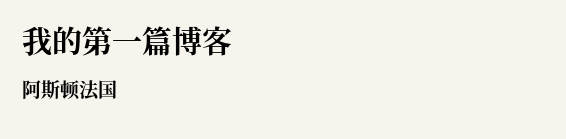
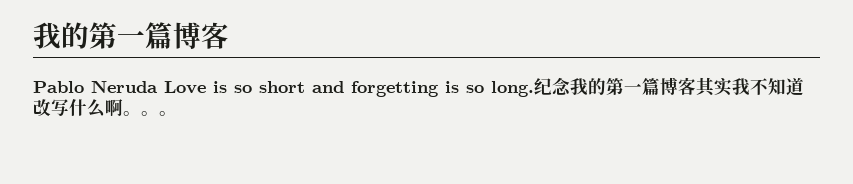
[22,80,117,101] 阿斯顿法国 -> [33,77,804,97] [33,99,177,117] Pablo Neruda Love is so short and forgetting is so long.纪念我的第一篇博客其实我不知道改写什么啊。。。

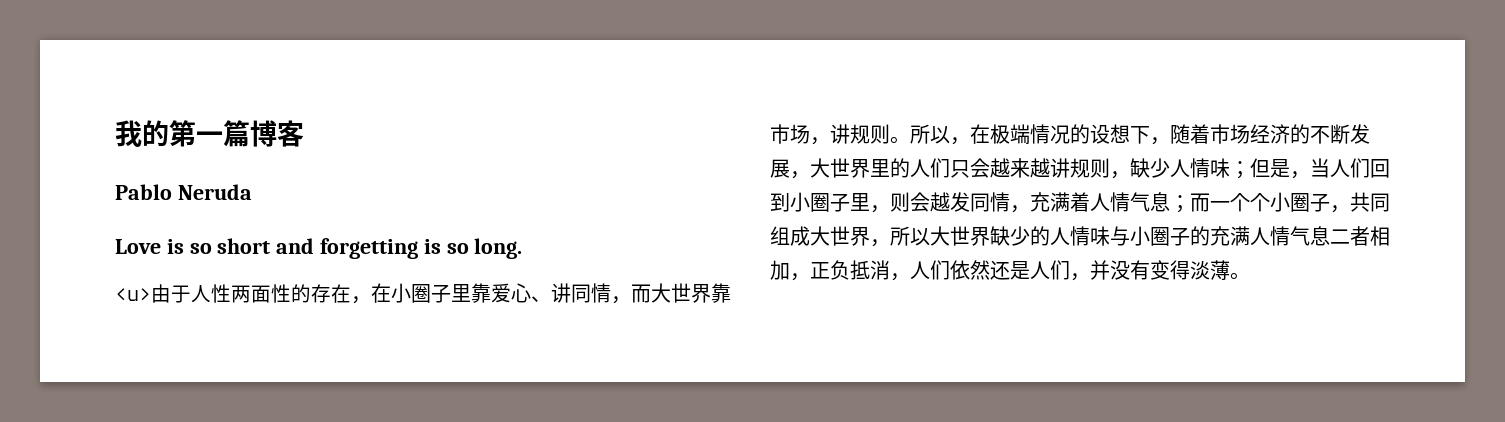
(158, 86) none -> (252, 192) //
[534,77,804,97] [33,99,159,117] 纪念我的第一篇博客其实我不知道改写什么啊。。 -> [115,283,731,304] [770,124,1370,145] [770,158,1390,179] [770,192,1390,213] [770,226,1390,247] [770,260,1230,281] // <u>由于人性两面性的存在，在小圈子里靠爱心、讲同情，而大世界靠市场，讲规则。所以，在极端情况的设想下，随着市场经济的不断发展，大世界里的人们只会越来越讲规则，缺少人情味；但是，当人们回到小圈子里，则会越发同情，充满着人情气息；而一个个小圈子，共同组成大世界，所以大世界缺少的人情味与小圈子的充满人情气息二者相加，正负抵消，人们依然还是人们，并没有变得淡薄

